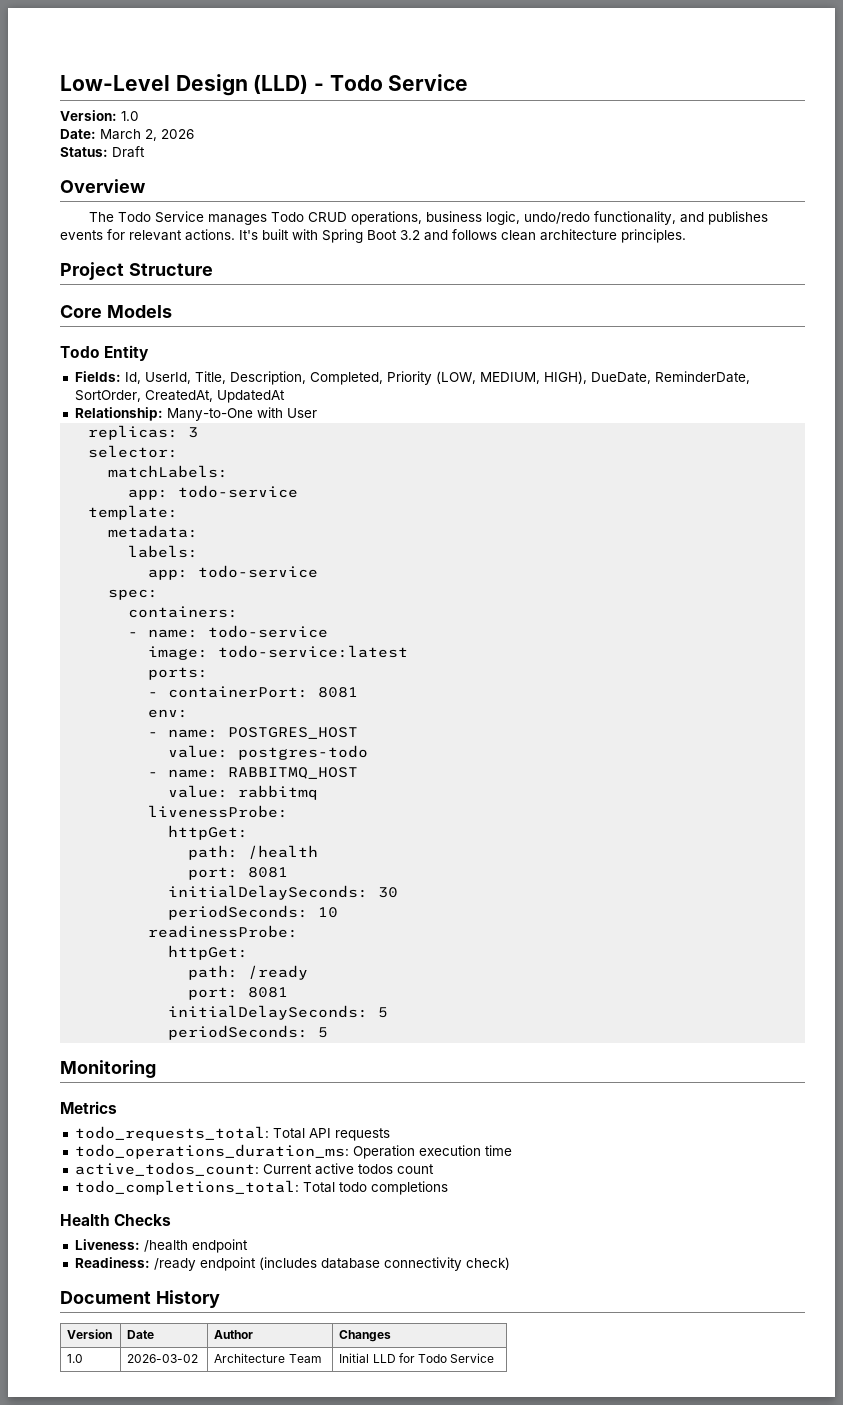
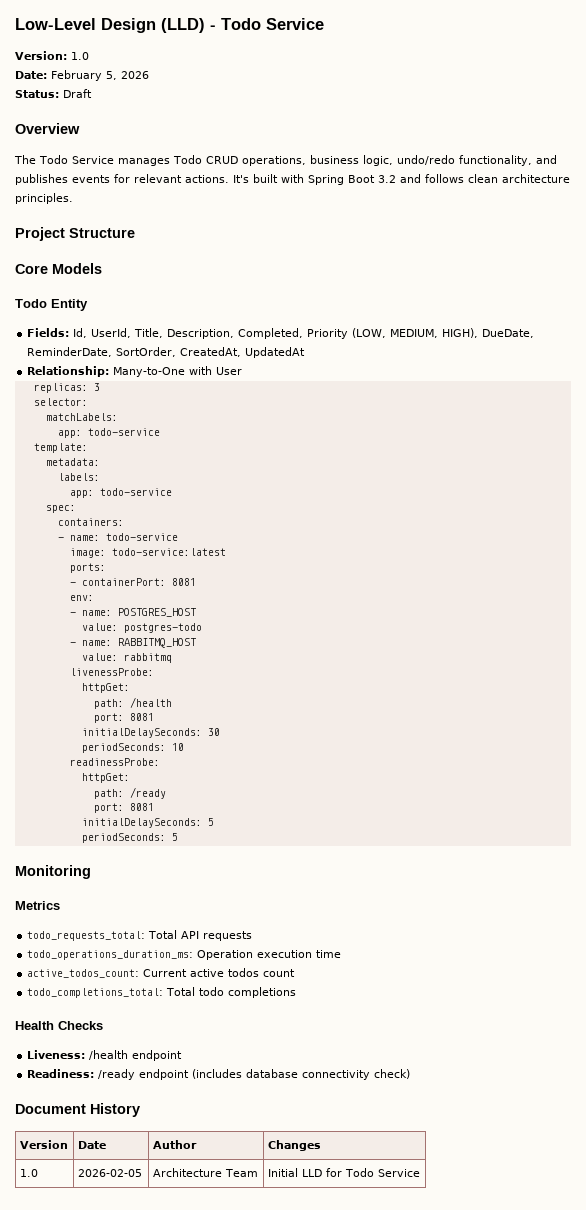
[100,129,157,141] March 2, -> [51,70,117,81] February 5,
[127,1354,199,1363] 2026-03-02 -> [77,1169,142,1177] 2026-02-05

